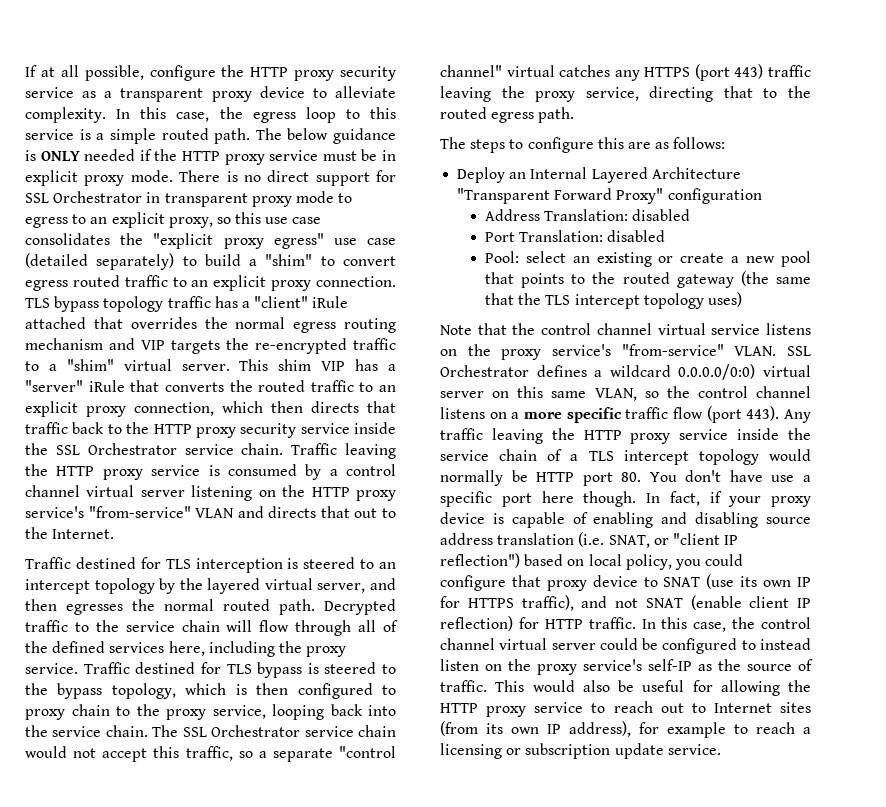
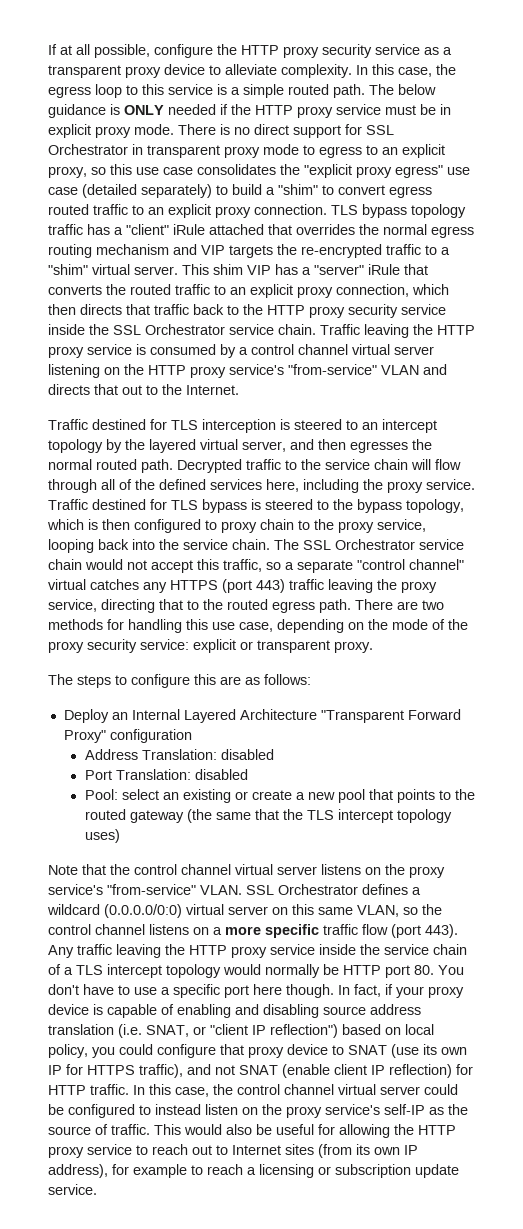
(575, 115) none -> [355,599,444,610] [48,619,468,633] [48,639,373,653] There are two methods for handling this use case, depending on the mode of the proxy security service: explicit or transparent proxy.
[711,324,761,335] service -> [277,866,317,875] server
[678,364,756,380] 0.0.0.0/0:0) -> [104,904,182,918] (0.0.0.0/0:0)
(763, 476) none -> [118,985,130,995] to

